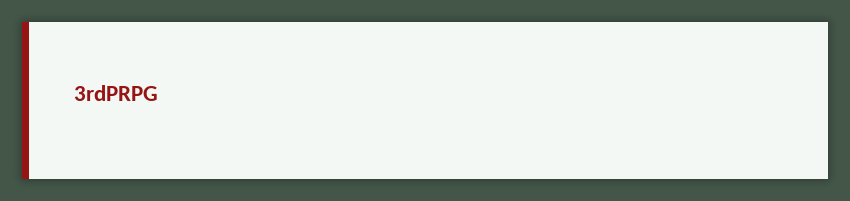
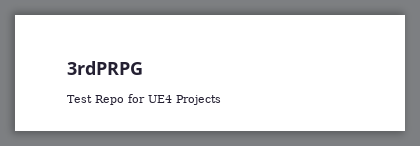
(158, 93) none -> [67,94,221,105] // Test Repo for UE4 Projects

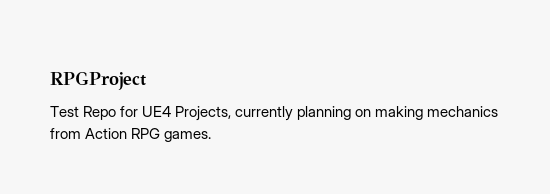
[67,61,143,75] 3rdPRPG -> [50,71,146,90] RPGProject
[176,95,221,105] Projects -> [175,106,499,121] [50,128,212,142] Projects, currently planning on making mechanics from Action RPG games.

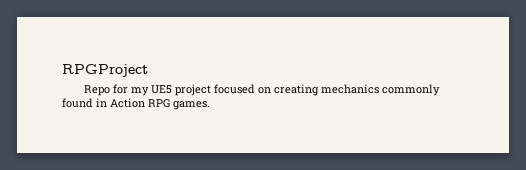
[50,106,79,117] Test -> (148, 70) none
[142,106,499,121] [50,128,81,139] UE4 Projects, currently planning on making mechanics from -> [131,84,441,96] [62,98,107,108] my UE5 project focused on creating mechanics commonly found in

